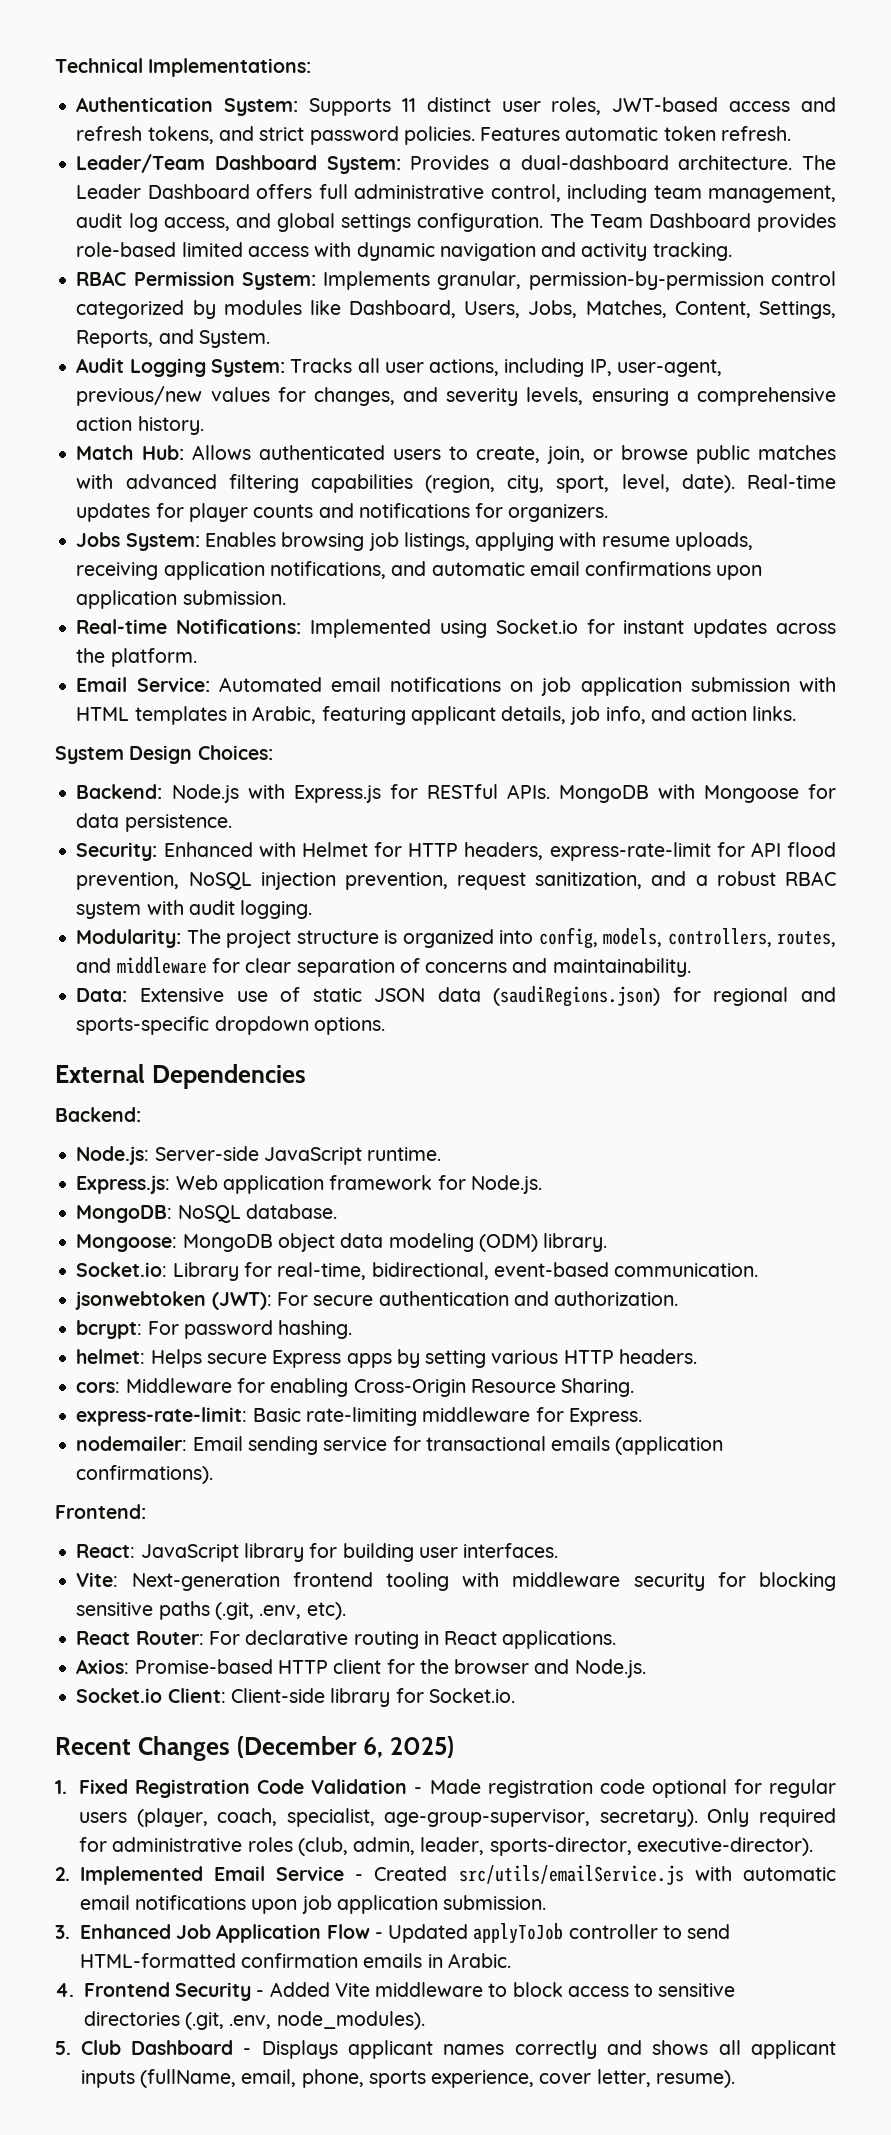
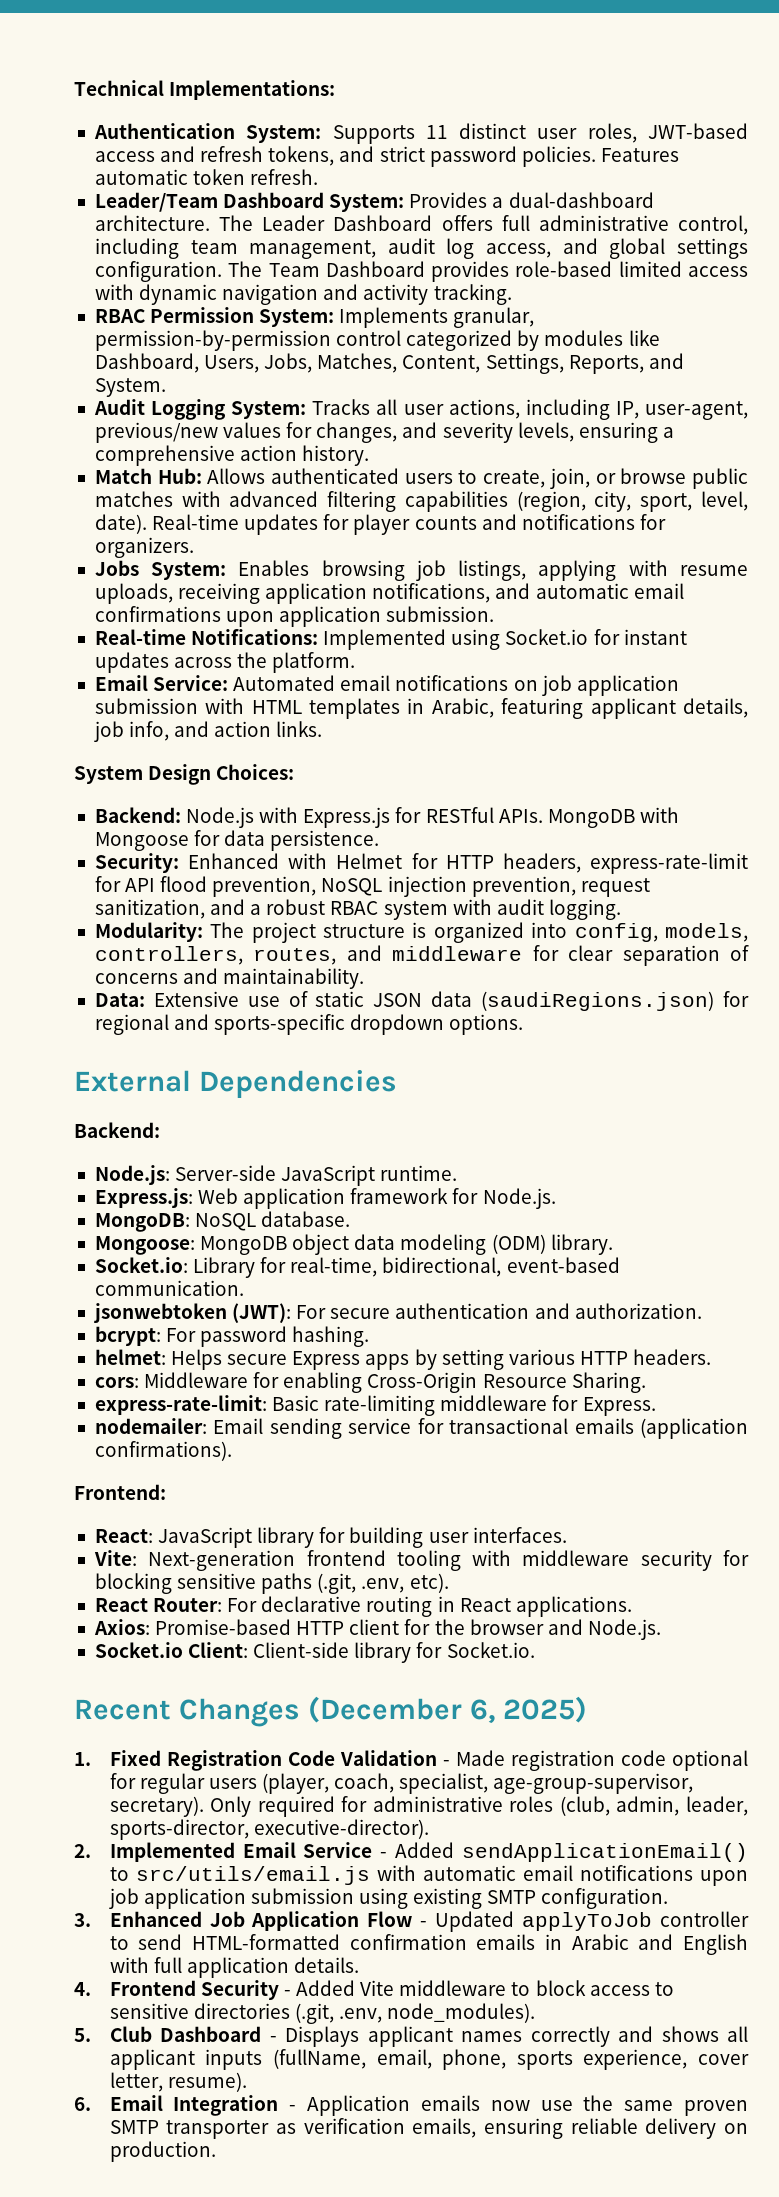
[374,1865,684,1885] Created src/utils/emailService.js -> [395,1842,748,1862] [109,1866,370,1885] Added sendApplicationEmail() to src/utils/email.js
[443,1895,547,1910] submission. -> [250,1888,669,1909] submission using existing SMTP configuration.
[447,1953,511,1968] Arabic. -> [571,1934,748,1955] [109,1957,360,1978] Arabic and English with full application details.
(735, 2079) none -> [74,2095,748,2116] [109,2118,748,2139] [109,2141,216,2162] // 6. Email Integration - Application emails now use the same proven SMTP transporter as verification emails, ensuring reliable delivery on production.

